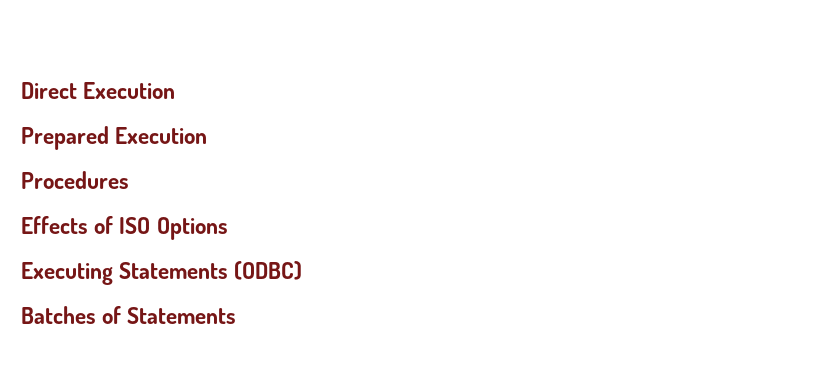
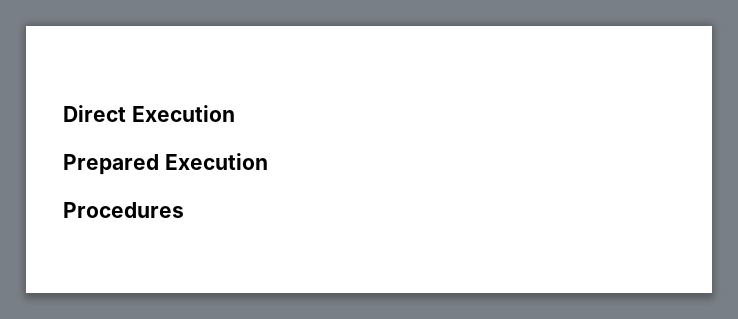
[21,216,228,240] [21,261,303,285] [21,306,237,324] // Effects of ISO Options // Executing Statements (ODBC) // Batches of Statements -> (184, 210) none

